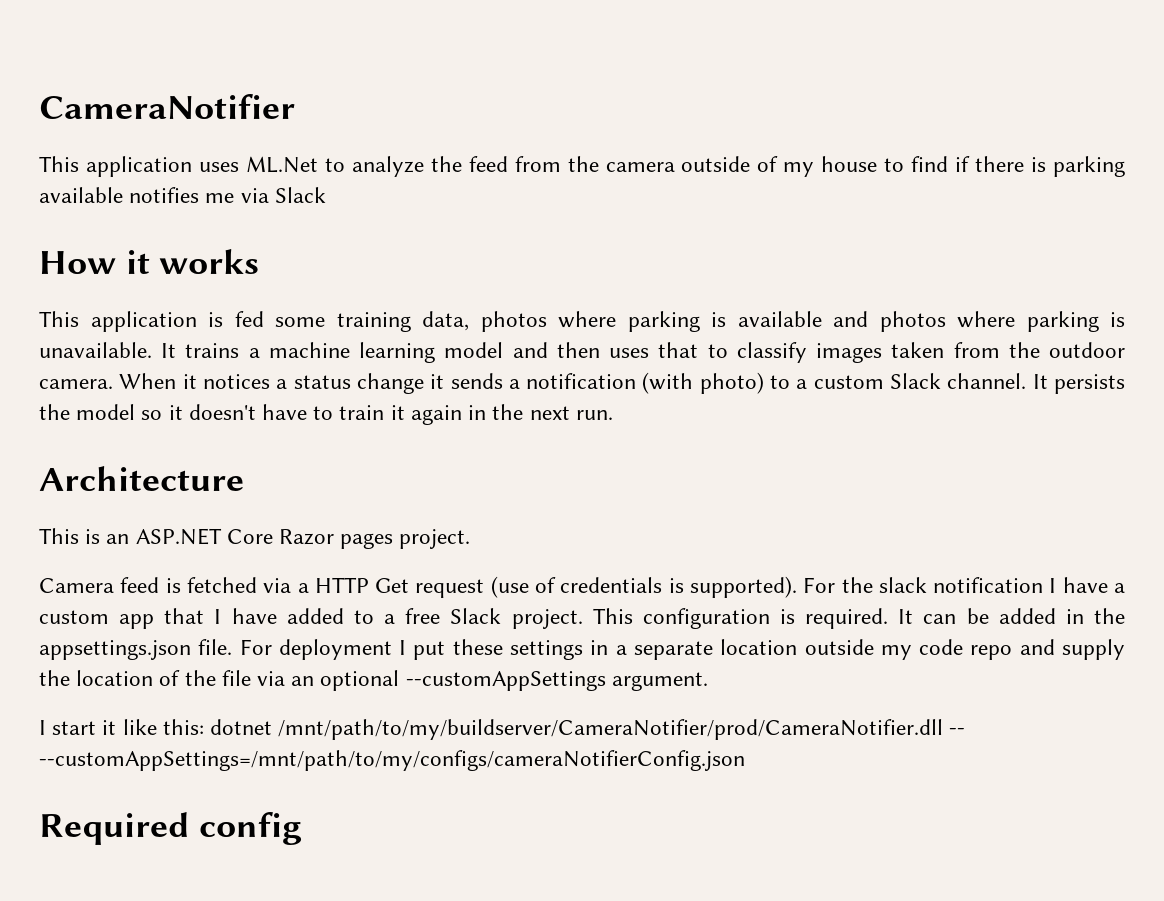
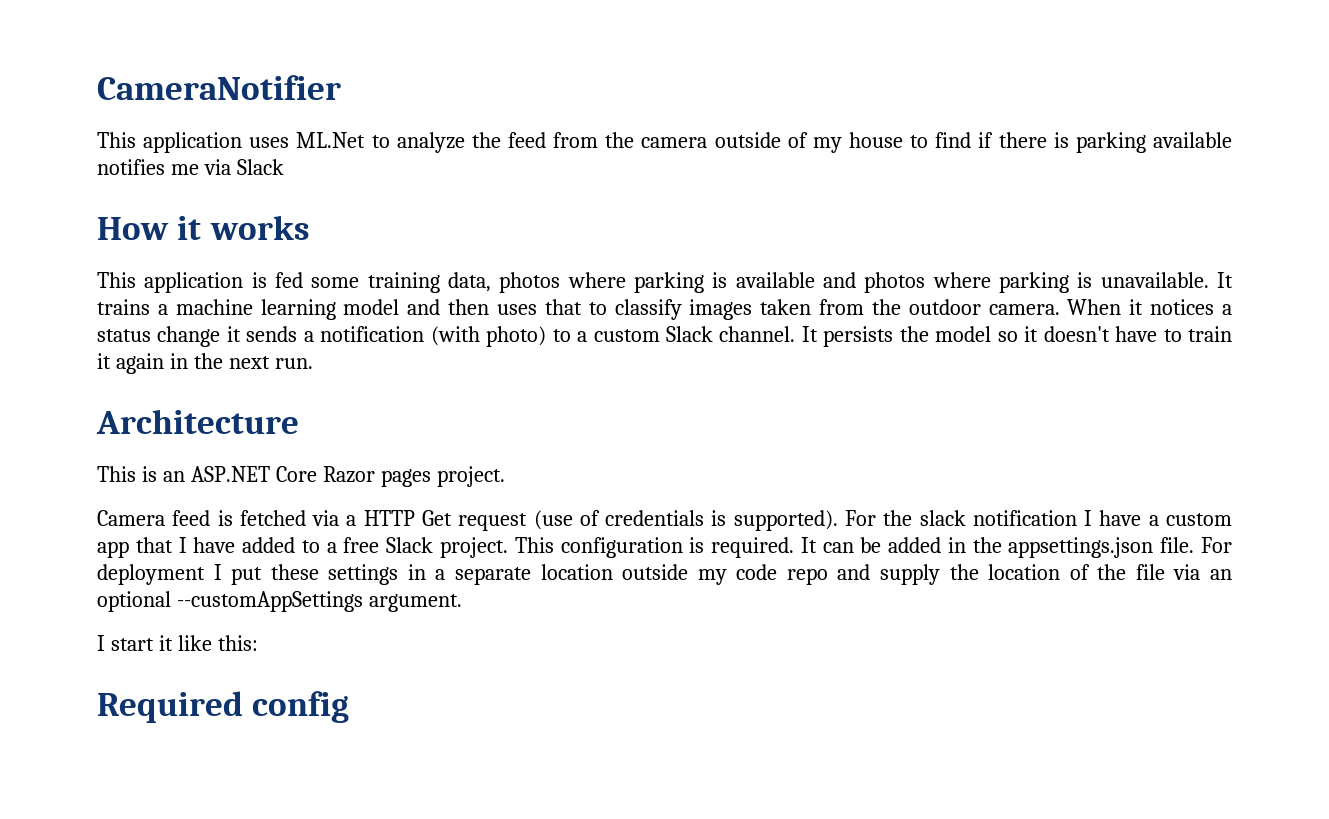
[210,719,966,740] [39,750,745,771] dotnet /mnt/path/to/my/buildserver/CameraNotifier/prod/CameraNotifier.dll -- --customAppSettings=/mnt/path/to/my/configs/cameraNotifierConfig.json -> (258, 643) none

